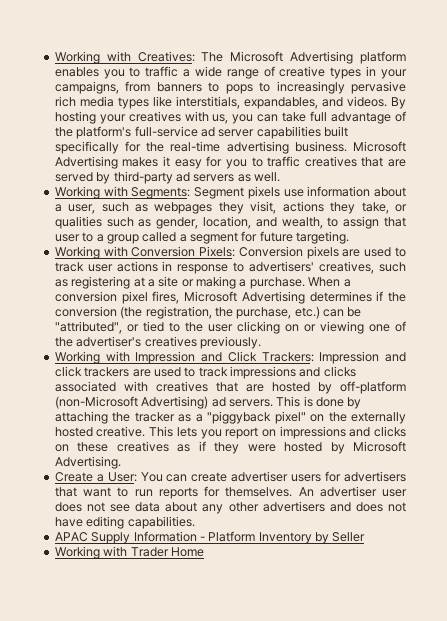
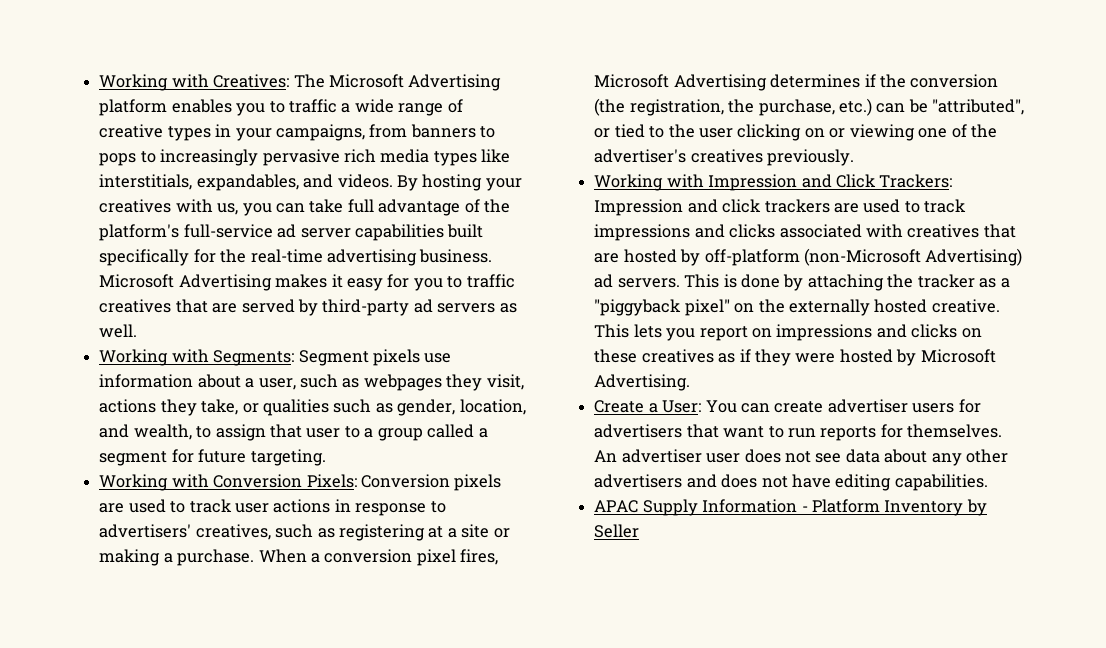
[54,546,204,559] // Working with Trader Home -> (640, 531) none

